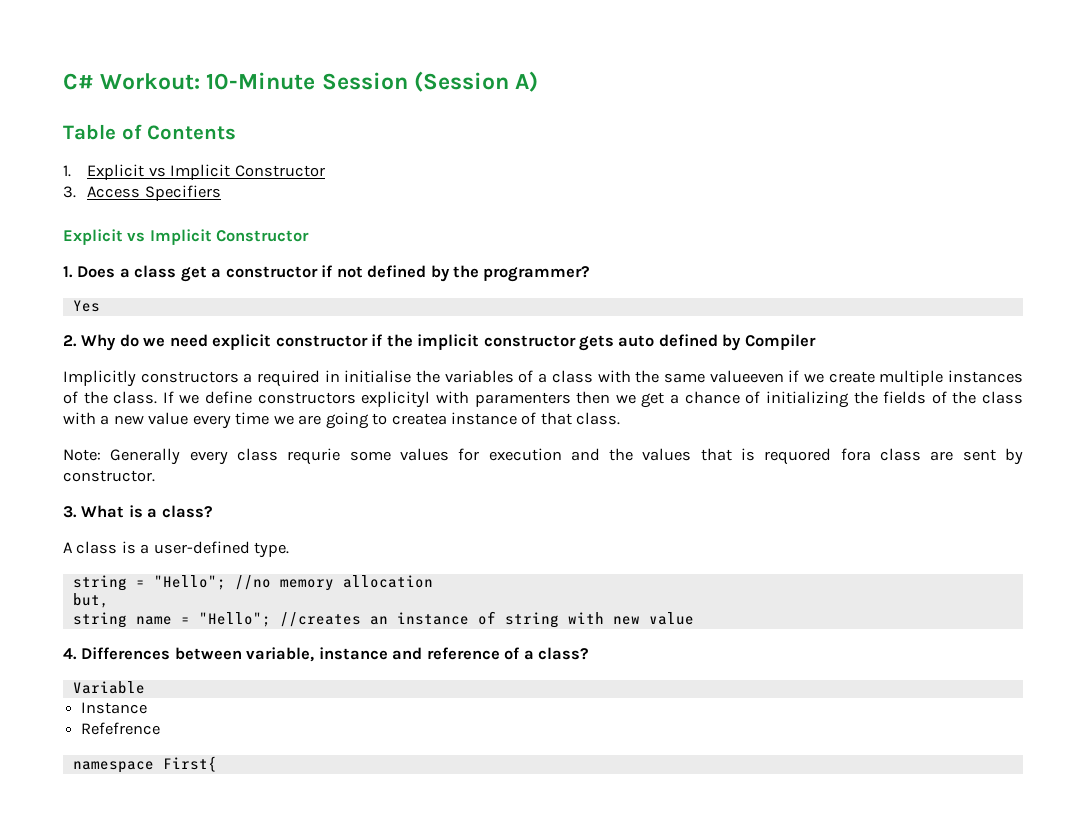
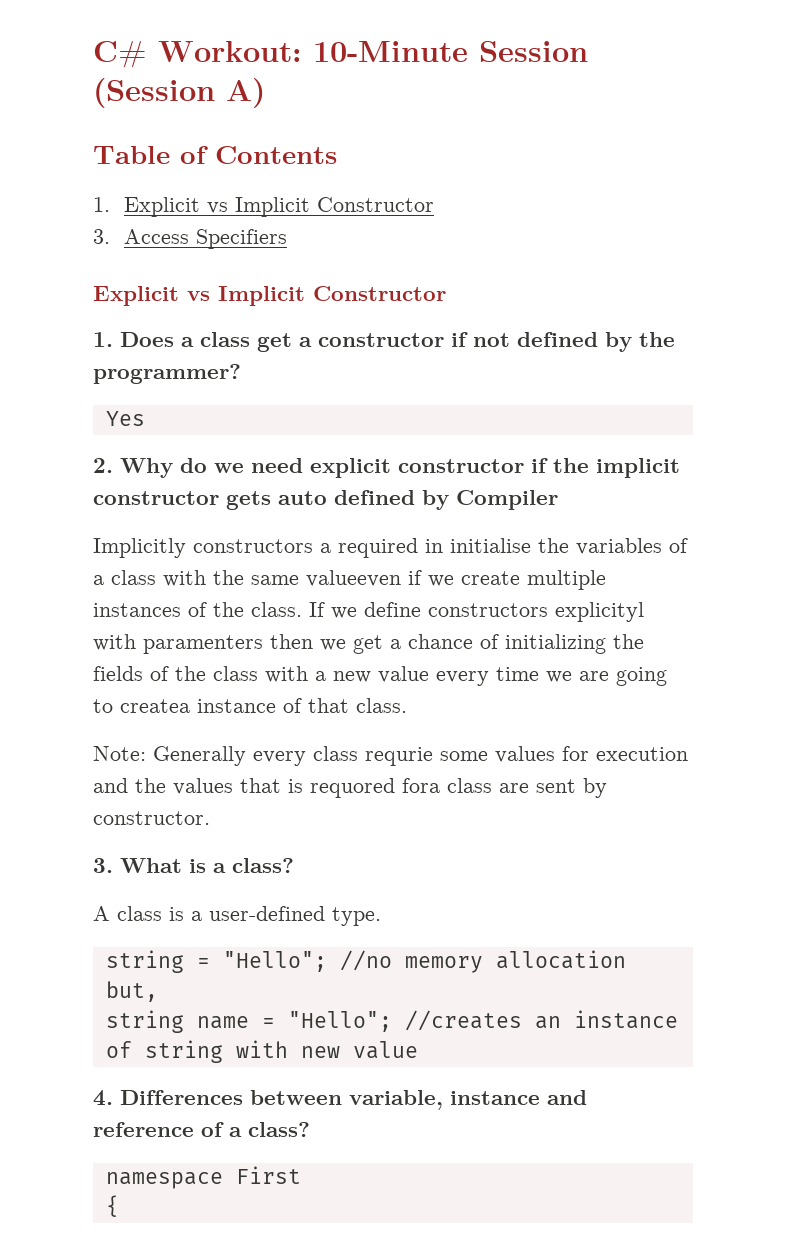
[72,681,145,694] [81,702,148,714] [81,722,161,735] [72,756,217,773] Variable // Instance // Refefrence // namespace First{ -> [105,1166,301,1189] [105,1195,119,1217] namespace First // {

